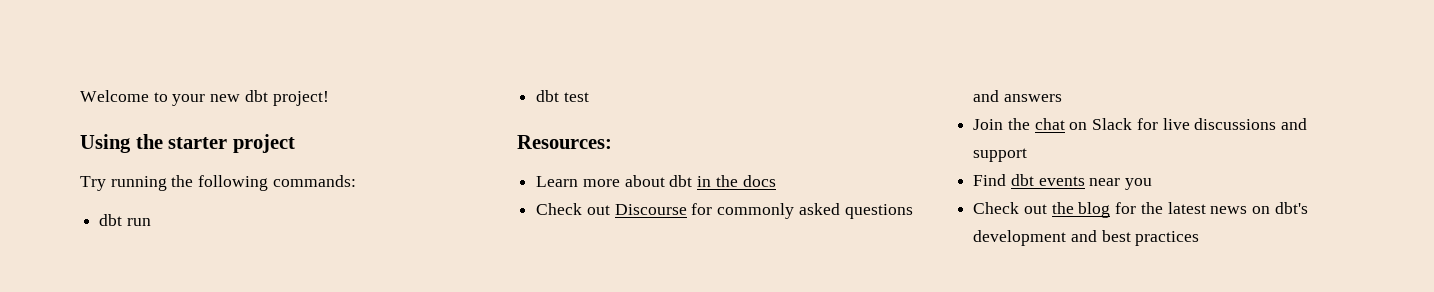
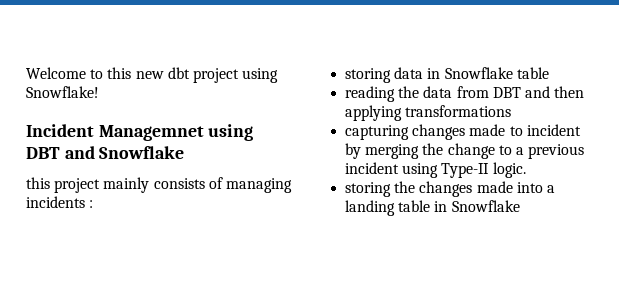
[172,94,206,106] your -> [107,67,132,79] this
[272,91,329,106] [80,134,295,153] [80,175,356,191] [99,214,151,226] [536,90,589,102] [517,135,612,149] [536,175,776,187] [536,203,913,219] [973,90,1062,102] [973,118,1308,130] [973,148,1028,162] [973,174,1153,190] [973,202,1308,218] [973,230,1200,246] project! // Using the starter project // Try running the following commands: // dbt run // dbt test // Resources: // Learn more about dbt in the docs // Check out Discourse for commonly asked questions and answers // Join the chat on Slack for live discussions and support // Find dbt events near you // Check out the blog for the latest news on dbt's development and best practices -> [192,68,279,83] [26,86,99,98] [26,124,254,141] [26,146,185,159] [26,177,292,193] [26,196,94,208] [345,67,549,83] [345,86,585,102] [345,105,512,121] [345,124,581,140] [345,143,585,159] [345,162,526,178] [345,181,555,197] [345,200,520,216] project using Snowflake! // Incident Managemnet using DBT and Snowflake // this project mainly consists of managing incidents : // storing data in Snowflake table // reading the data from DBT and then applying transformations // capturing changes made to incident by merging the change to a previous incident using Type-II logic. // storing the changes made into a landing table in Snowflake

